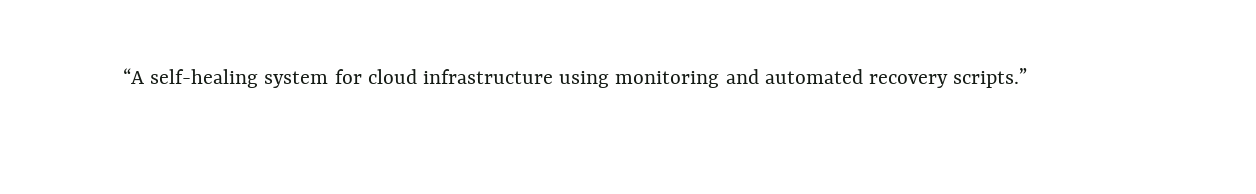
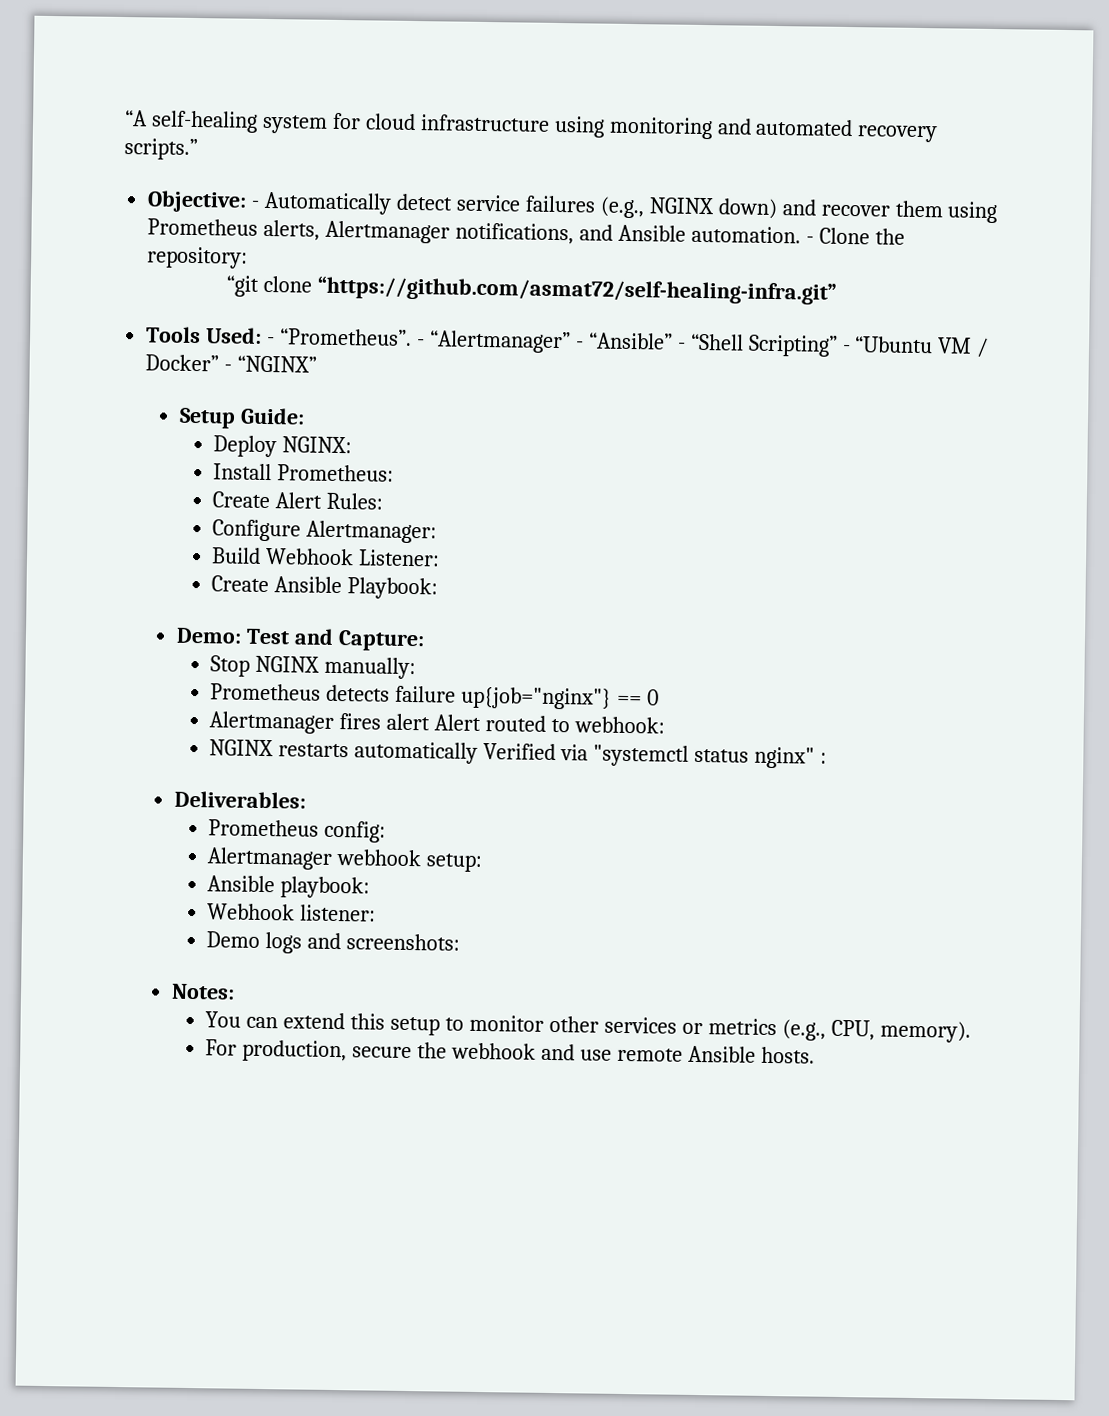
(1028, 78) none -> [147,190,999,224] [147,218,905,245] [147,246,249,269] [225,275,837,305] [146,326,990,357] [145,354,318,373] [178,407,305,429] [213,435,353,458] [213,463,395,482] [212,491,384,510] [212,519,438,544] [211,547,441,567] [211,575,439,600] [175,627,425,652] [210,655,417,680] [210,683,660,710] [209,711,666,734] [209,739,827,769] [173,790,306,809] [208,819,387,843] [207,847,483,873] [207,875,371,899] [207,903,377,922] [206,931,461,954] [170,983,235,1000] [205,1011,971,1043] [205,1039,815,1064] // Objective: - Automatically detect service failures (e.g., NGINX down) and recover them using Prometheus alerts, Alertmanager notifications, and Ansible automation. - Clone the repository: // “git clone “https://github.com/asmat72/self-healing-infra.git” // Tools Used: - “Prometheus”. - “Alertmanager” - “Ansible” - “Shell Scripting” - “Ubuntu VM / Docker” - “NGINX” // Setup Guide: // Deploy NGINX: // Install Prometheus: // Create Alert Rules: // Configure Alertmanager: // Build Webhook Listener: // Create Ansible Playbook: // Demo: Test and Capture: // Stop NGINX manually: // Prometheus detects failure up{job="nginx"} == 0 // Alertmanager fires alert Alert routed to webhook: // NGINX restarts automatically Verified via "systemctl status nginx" : // Deliverables: // Prometheus config: // Alertmanager webhook setup: // Ansible playbook: // Webhook listener: // Demo logs and screenshots: // Notes: // You can extend this setup to monitor other services or metrics (e.g., CPU, memory). // For production, secure the webhook and use remote Ansible hosts.

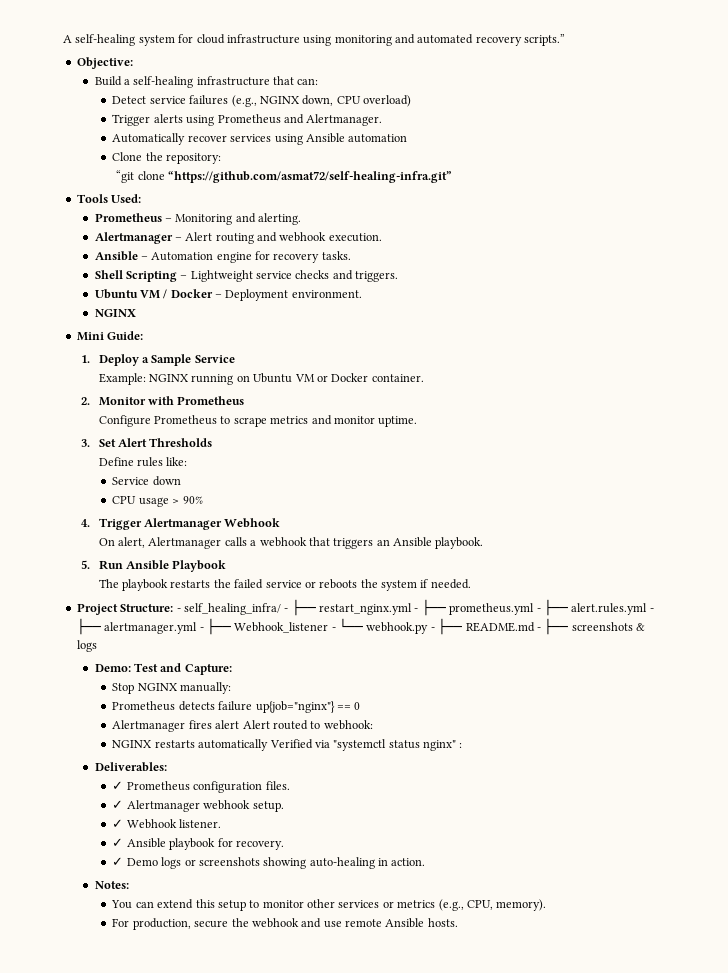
[124,110,148,127] “A -> [63,35,72,43] A
[251,191,999,224] [147,218,814,245] - Automatically detect service failures (e.g., NGINX down) and recover them using Prometheus alerts, Alertmanager notifications, and Ansible automation. - -> [94,76,319,88] [112,95,412,107] [112,114,383,126] [112,133,408,145] // Build a self-healing infrastructure that can: // Detect service failures (e.g., NGINX down, CPU overload) // Trigger alerts using Prometheus and Alertmanager. // Automatically recover services using Ansible automation //
[266,328,990,357] [145,354,318,373] [178,407,305,429] [213,435,353,458] [213,463,395,482] [212,491,384,510] [212,519,438,544] [211,547,441,567] [211,575,439,600] - “Prometheus”. - “Alertmanager” - “Ansible” - “Shell Scripting” - “Ubuntu VM / Docker” - “NGINX” // Setup Guide: // Deploy NGINX: // Install Prometheus: // Create Alert Rules: // Configure Alertmanager: // Build Webhook Listener: // Create Ansible Playbook: -> [94,213,302,225] [94,232,382,244] [94,251,351,263] [94,270,399,282] [94,289,362,301] [94,309,136,317] [76,331,144,341] [80,354,235,366] [98,373,424,385] [80,396,245,406] [98,415,418,427] [80,438,213,447] [98,457,188,467] [112,476,181,486] [112,496,203,507] [80,518,281,530] [98,537,484,549] [80,560,227,572] [98,579,471,591] [76,599,654,616] [76,618,645,635] [76,640,97,652] // Prometheus – Monitoring and alerting. // Alertmanager – Alert routing and webhook execution. // Ansible – Automation engine for recovery tasks. // Shell Scripting – Lightweight service checks and triggers. // Ubuntu VM / Docker – Deployment environment. // NGINX // Mini Guide: // 1. Deploy a Sample Service // Example: NGINX running on Ubuntu VM or Docker container. // 2. Monitor with Prometheus // Configure Prometheus to scrape metrics and monitor uptime. // 3. Set Alert Thresholds // Define rules like: // Service down // CPU usage > 90% // 4. Trigger Alertmanager Webhook // On alert, Alertmanager calls a webhook that triggers an Ansible playbook. // 5. Run Ansible Playbook // The playbook restarts the failed service or reboots the system if needed. // Project Structure: - self_healing_infra/ - ├── restart_nginx.yml - ├── prometheus.yml - ├── alert.rules.yml - ├── alertmanager.yml - ├── Webhook_listener - └── webhook.py - ├── README.md - ├── screenshots & logs
[208,819,387,843] [207,847,483,873] [207,875,371,899] [207,903,377,922] [206,931,461,954] Prometheus config: // Alertmanager webhook setup: // Ansible playbook: // Webhook listener: // Demo logs and screenshots: -> [112,781,290,793] [112,800,284,812] [112,819,222,829] [112,838,284,850] [112,857,426,869] ✓ Prometheus configuration files. // ✓ Alertmanager webhook setup. // ✓ Webhook listener. // ✓ Ansible playbook for recovery. // ✓ Demo logs or screenshots showing auto-healing in action.

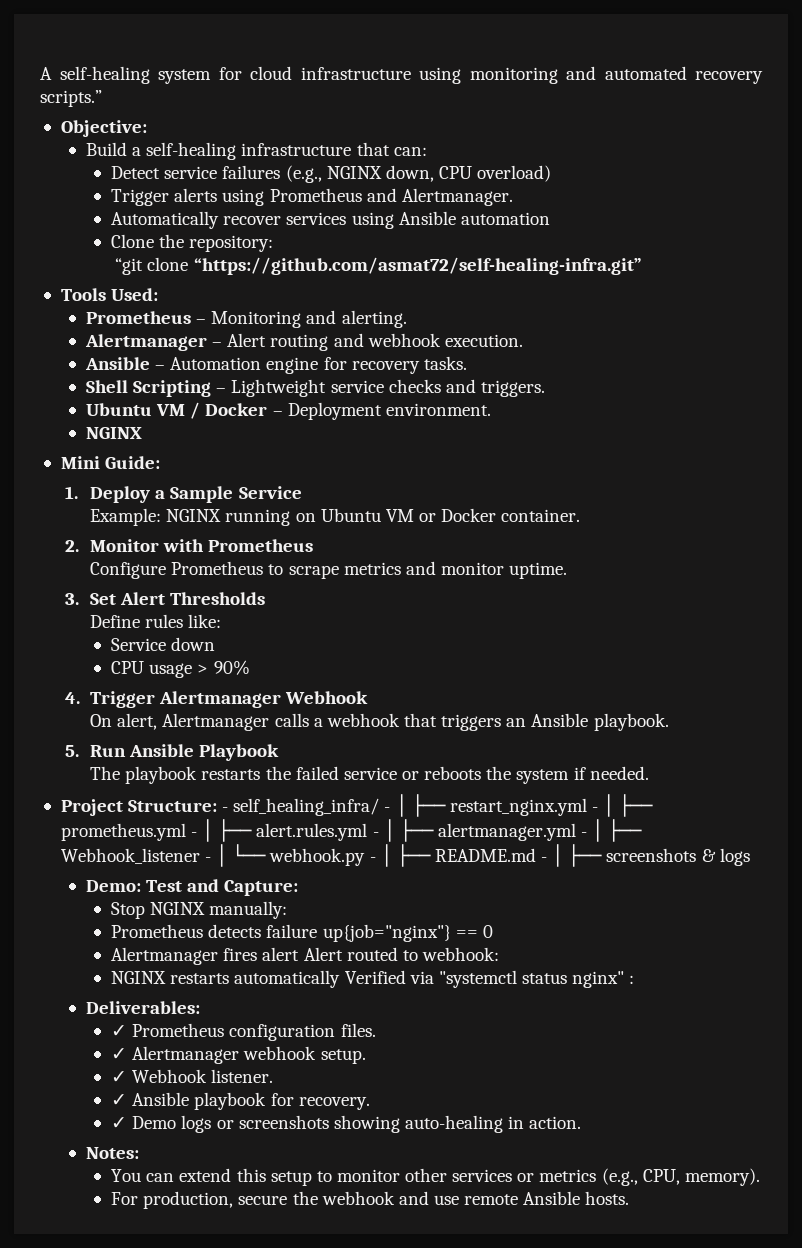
(289, 610) none -> [395,794,407,817] │
(419, 610) none -> [603,794,615,817] │
(541, 610) none -> [202,819,214,842] │
(654, 610) none -> [383,819,395,842] │
(204, 629) none -> [592,819,604,842] │
(336, 629) none -> [216,844,228,867] │
(435, 629) none -> [380,844,392,867] │
(541, 629) none -> [552,844,564,867] │

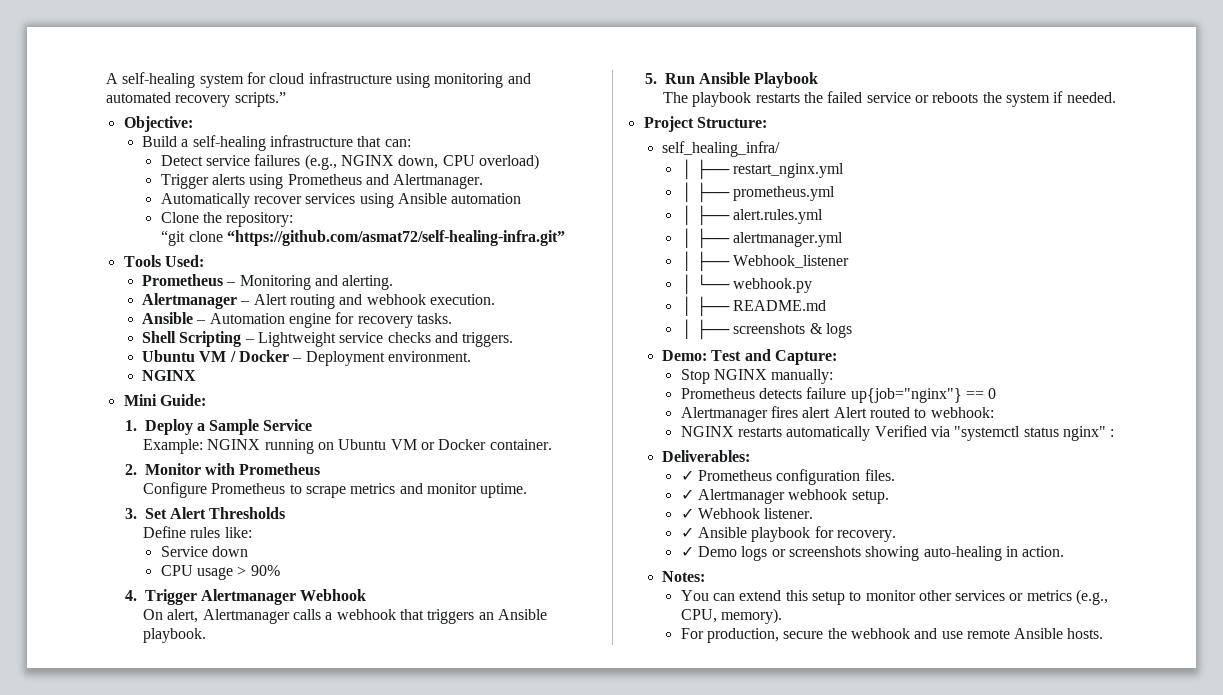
[222,807,229,812] - -> (767, 122) //
[384,807,391,812] - -> (781, 149) //
[591,807,598,812] - -> (845, 170) //
[191,832,198,837] - -> (836, 193) //
[372,832,379,837] - -> (824, 216) //
[581,832,588,837] - -> (844, 239) //
[205,857,212,862] - -> (850, 261) //
[369,857,376,862] - -> (813, 285) //
[541,857,548,862] - -> (827, 305) //

